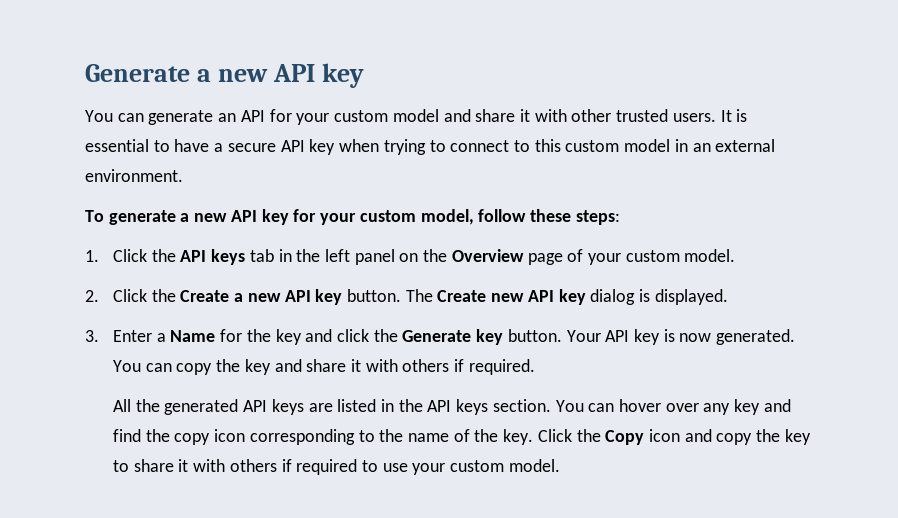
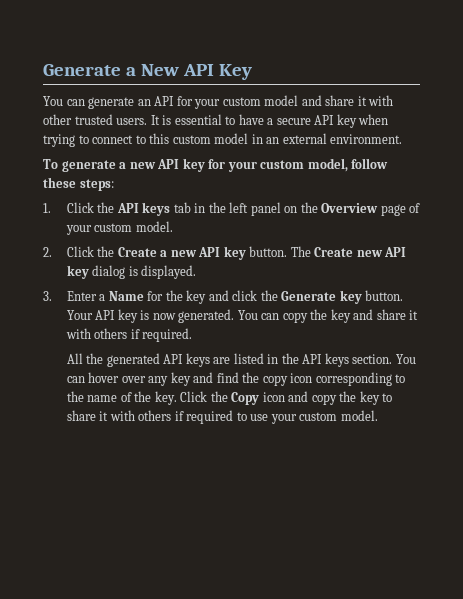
[218,63,365,88] new API key -> [140,64,252,80] New API Key

